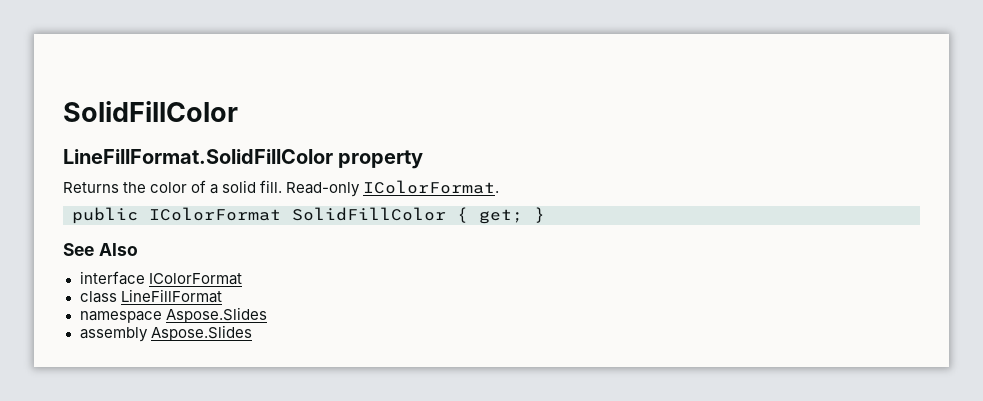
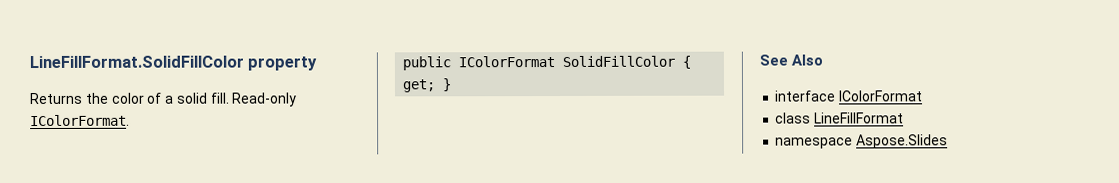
[63,101,238,122] SolidFillColor // -> (29, 62) none
[79,325,252,342] // assembly Aspose.Slides -> (949, 141) none

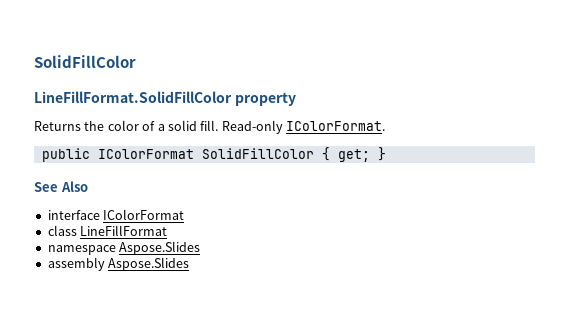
(29, 62) none -> [34,55,136,68] SolidFillColor //
(949, 141) none -> [47,257,190,271] // assembly Aspose.Slides

